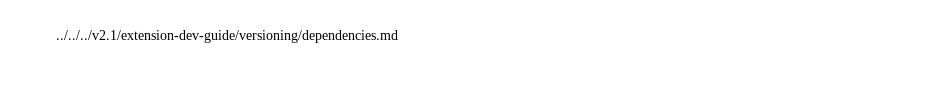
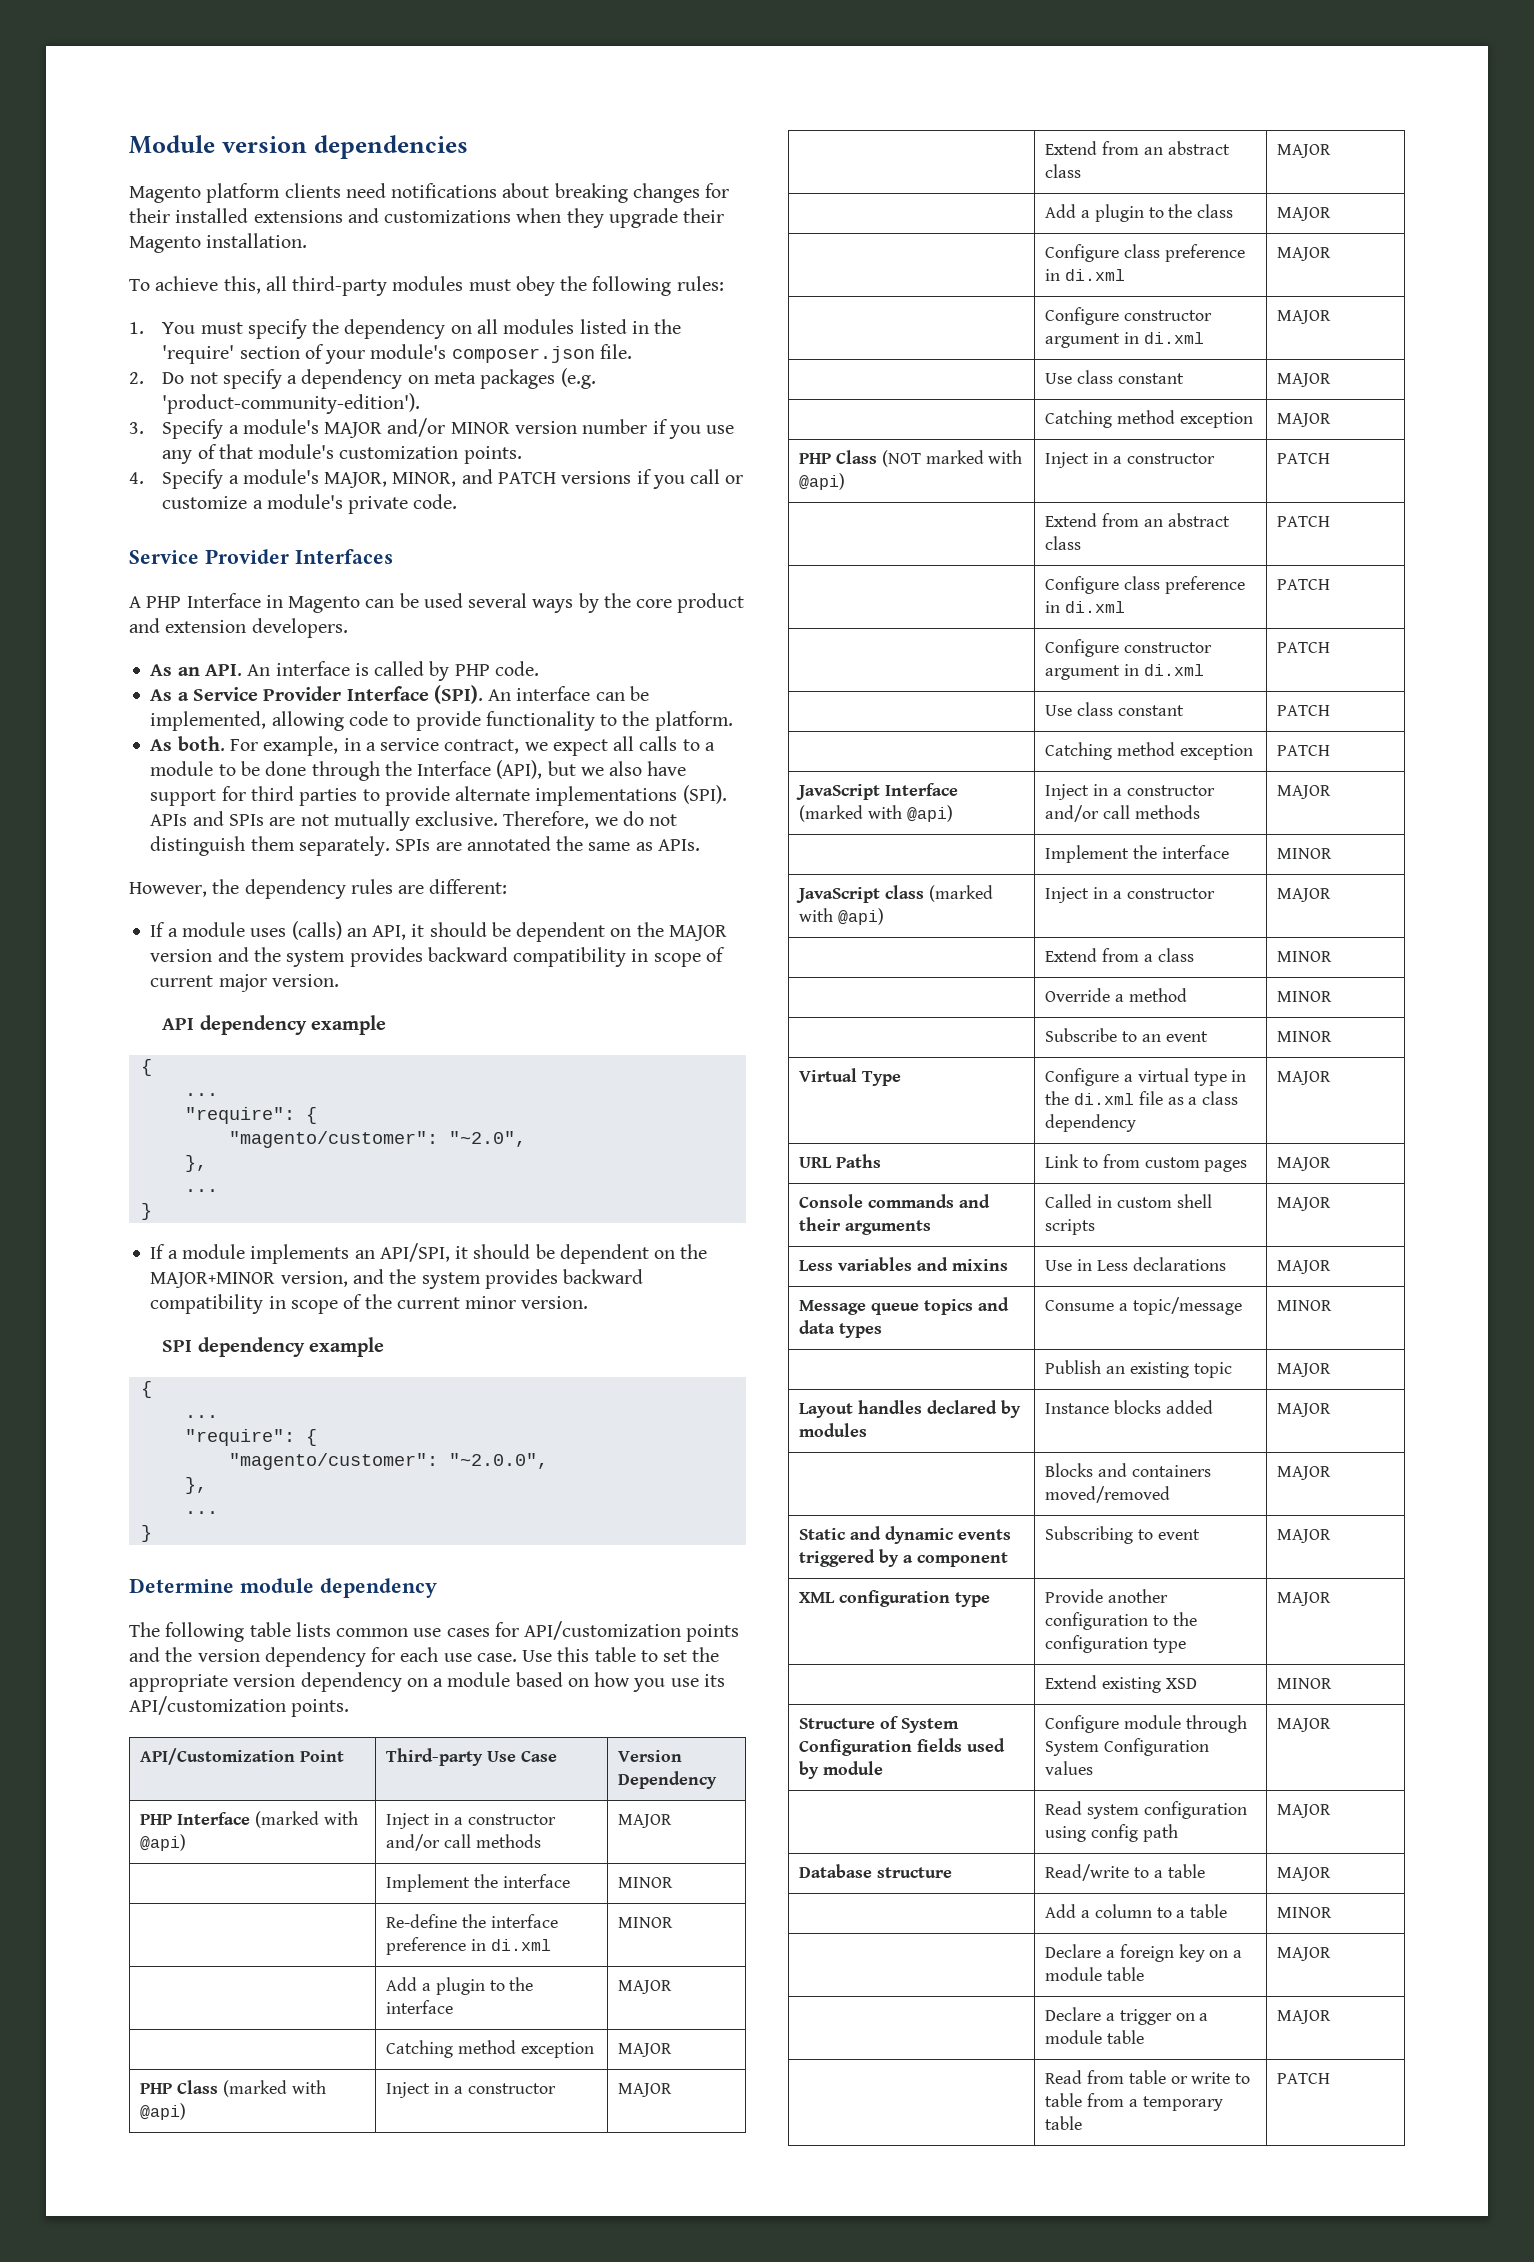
[56,30,398,43] ../../../v2.1/extension-dev-guide/versioning/dependencies.md -> [129,135,468,159] [129,183,730,203] [129,208,725,228] [129,233,308,253] [129,276,724,296] [129,319,682,339] [162,344,632,364] [129,368,596,389] [162,393,421,414] [129,418,735,439] [162,444,522,464] [129,469,744,489] [162,494,458,514] [129,549,393,564] [129,593,745,613] [129,618,348,638] [150,661,539,681] [150,685,649,704] [150,711,733,731] [150,736,715,756] [150,760,687,781] [150,785,727,806] [150,811,678,831] [150,836,700,856] [129,879,508,899] [150,921,727,942] [150,947,725,967] [150,974,339,992] [162,1015,386,1035] [140,1059,152,1076] [184,1093,218,1096] [184,1107,317,1124] [228,1131,526,1148] [184,1155,207,1172] [184,1189,218,1192] [140,1203,152,1220] [150,1243,708,1264] [150,1269,644,1289] [150,1294,589,1314] [162,1337,384,1357] [140,1381,152,1398] [184,1415,218,1418] [184,1429,317,1446] [228,1453,548,1470] [184,1477,207,1494] [184,1511,218,1514] [140,1525,152,1542] [129,1578,437,1598] [129,1621,740,1642] [129,1647,720,1667] [129,1672,725,1692] [129,1696,350,1717] [140,1748,345,1765] [386,1748,558,1766] [618,1750,683,1762] [618,1771,718,1789] [140,1811,358,1828] [140,1834,187,1851] [386,1813,556,1829] [386,1834,541,1851] [618,1814,673,1828] [386,1874,570,1892] [618,1877,674,1888] [386,1914,558,1928] [386,1937,551,1955] [618,1917,674,1928] [386,1977,534,1995] [386,2000,454,2014] [618,1980,673,1994] [386,2040,594,2058] [618,2043,673,2057] [140,2080,326,2097] [140,2103,187,2120] [386,2082,556,2098] [618,2083,673,2097] [1045,141,1230,155] [1045,164,1082,178] [1277,144,1332,158] [1045,204,1234,222] [1277,207,1332,221] [1045,244,1245,262] [1045,269,1126,281] [1277,247,1332,261] [1045,307,1213,325] [1045,332,1204,348] [1277,310,1332,324] [1045,370,1184,384] [1277,373,1332,387] [1045,410,1253,428] [1277,413,1332,427] [799,450,1023,467] [799,473,846,490] [1045,452,1215,468] [1277,453,1331,464] [1045,513,1230,527] [1045,536,1082,550] [1277,516,1331,527] [1045,576,1245,594] [1045,601,1126,613] [1277,579,1331,590] [1045,639,1213,657] [1045,664,1204,680] [1277,642,1331,653] [1045,702,1184,716] [1277,705,1331,716] [1045,742,1253,760] [1277,745,1331,756] [796,783,959,800] [799,805,953,822] [1045,784,1215,800] [1045,805,1200,822] [1277,785,1332,799] [1045,845,1229,863] [1277,848,1333,859] [796,885,993,903] [799,908,885,925] [1045,887,1215,903] [1277,888,1332,902] [1045,948,1194,962] [1277,951,1333,962] [1045,988,1187,1002] [1277,991,1333,1002] [1045,1028,1208,1042] [1277,1031,1333,1042] [799,1068,902,1086] [1045,1068,1247,1086] [1045,1091,1239,1105] [1045,1114,1137,1132] [1277,1071,1332,1085] [799,1154,882,1168] [1045,1154,1248,1172] [1277,1157,1332,1171] [799,1194,990,1208] [799,1217,932,1235] [1045,1194,1212,1208] [1045,1219,1096,1235] [1277,1197,1332,1211] [799,1257,1008,1271] [1045,1257,1226,1271] [1277,1260,1332,1274] [799,1297,1009,1315] [799,1320,883,1338] [1045,1297,1242,1315] [1277,1300,1333,1311] [1045,1360,1232,1378] [1277,1363,1332,1377] [799,1400,1021,1418] [799,1423,868,1437] [1045,1400,1213,1414] [1277,1403,1332,1417] [1045,1463,1211,1477] [1045,1486,1171,1503] [1277,1466,1332,1480] [799,1526,1011,1544] [799,1549,1008,1567] [1045,1526,1200,1544] [1277,1529,1332,1543] [799,1590,990,1607] [1045,1589,1169,1603] [1045,1612,1197,1630] [1045,1635,1187,1653] [1277,1592,1332,1606] [1045,1675,1197,1693] [1277,1678,1333,1689] [799,1716,959,1733] [799,1738,1005,1756] [799,1761,884,1779] [1045,1715,1247,1733] [1045,1738,1210,1756] [1045,1761,1094,1775] [1277,1718,1332,1732] [1045,1801,1247,1819] [1045,1824,1178,1842] [1277,1804,1332,1818] [799,1864,953,1878] [1045,1864,1205,1881] [1277,1867,1332,1881] [1045,1904,1228,1918] [1277,1907,1333,1918] [1045,1944,1243,1962] [1045,1967,1145,1981] [1277,1947,1332,1961] [1045,2007,1209,2025] [1045,2030,1145,2044] [1277,2010,1332,2024] [1045,2070,1251,2084] [1045,2093,1223,2111] [1045,2116,1083,2130] [1277,2073,1331,2084] Module version dependencies // Magento platform clients need notifications about breaking changes for their installed extensions and customizations when they upgrade their Magento installation. // To achieve this, all third-party modules must obey the following rules: // 1. You must specify the dependency on all modules listed in the 'require' section of your module's composer.json file. // 2. Do not specify a dependency on meta packages (e.g. 'product-community-edition'). // 3. Specify a module's MAJOR and/or MINOR version number if you use any of that module's customization points. // 4. Specify a module's MAJOR, MINOR, and PATCH versions if you call or customize a module's private code. // Service Provider Interfaces // A PHP Interface in Magento can be used several ways by the core product and extension developers. // As an API. An interface is called by PHP code. // As a Service Provider Interface (SPI). An interface can be implemented, allowing code to provide functionality to the platform. // As both. For example, in a service contract, we expect all calls to a module to be done through the Interface (API), but we also have support for third parties to provide alternate implementations (SPI). APIs and SPIs are not mutually exclusive. Therefore, we do not distinguish them separately. SPIs are annotated the same as APIs. // However, the dependency rules are different: // If a module uses (calls) an API, it should be dependent on the MAJOR version and the system provides backward compatibility in scope of current major version. // API dependency example // { // ... // "require": { // "magento/customer": "~2.0", // }, // ... // } // If a module implements an API/SPI, it should be dependent on the MAJOR+MINOR version, and the system provides backward compatibility in scope of the current minor version. // SPI dependency example // { // ... // "require": { // "magento/customer": "~2.0.0", // }, // ... // } // Determine module dependency // The following table lists common use cases for API/customization points and the version dependency for each use case. Use this table to set the appropriate version dependency on a module based on how you use its API/customization points. // API/Customization Point | Third-party Use Case | Version Dependency // PHP Interface (marked with @api) | Inject in a constructor and/or call methods | MAJOR // | Implement the interface | MINOR // | Re-define the interface preference in di.xml | MINOR // | Add a plugin to the interface | MAJOR // | Catching method exception | MAJOR // PHP Class (marked with @api) | Inject in a constructor | MAJOR // | Extend from an abstract class | MAJOR // | Add a plugin to the class | MAJOR // | Configure class preference in di.xml | MAJOR // | Configure constructor argument in di.xml | MAJOR // | Use class constant | MAJOR // | Catching method exception | MAJOR // PHP Class (NOT marked with @api) | Inject in a constructor | PATCH // | Extend from an abstract class | PATCH // | Configure class preference in di.xml | PATCH // | Configure constructor argument in di.xml | PATCH // | Use class constant | PATCH // | Catching method exception | PATCH // JavaScript Interface (marked with @api) | Inject in a constructor and/or call methods | MAJOR // | Implement the interface | MINOR // JavaScript class (marked with @api) | Inject in a constructor | MAJOR // | Extend from a class | MINOR // | Override a method | MINOR // | Subscribe to an event | MINOR // Virtual Type | Configure a virtual type in the di.xml file as a class dependency | MAJOR // URL Paths | Link to from custom pages | MAJOR // Console commands and their arguments | Called in custom shell scripts | MAJOR // Less variables and mixins | Use in Less declarations | MAJOR // Message queue topics and data types | Consume a topic/message | MINOR // | Publish an existing topic | MAJOR // Layout handles declared by modules | Instance blocks added | MAJOR // | Blocks and containers moved/removed | MAJOR // Static and dynamic events triggered by a component | Subscribing to event | MAJOR // XML configuration type | Provide another configuration to the configuration type | MAJOR // | Extend existing XSD | MINOR // Structure of System Configuration fields used by module | Configure module through System Configuration values | MAJOR // | Read system configuration using config path | MAJOR // Database structure | Read/write to a table | MAJOR // | Add a column to a table | MINOR // | Declare a foreign key on a module table | MAJOR // | Declare a trigger on a module table | MAJOR // | Read from table or write to table from a temporary table | PATCH

